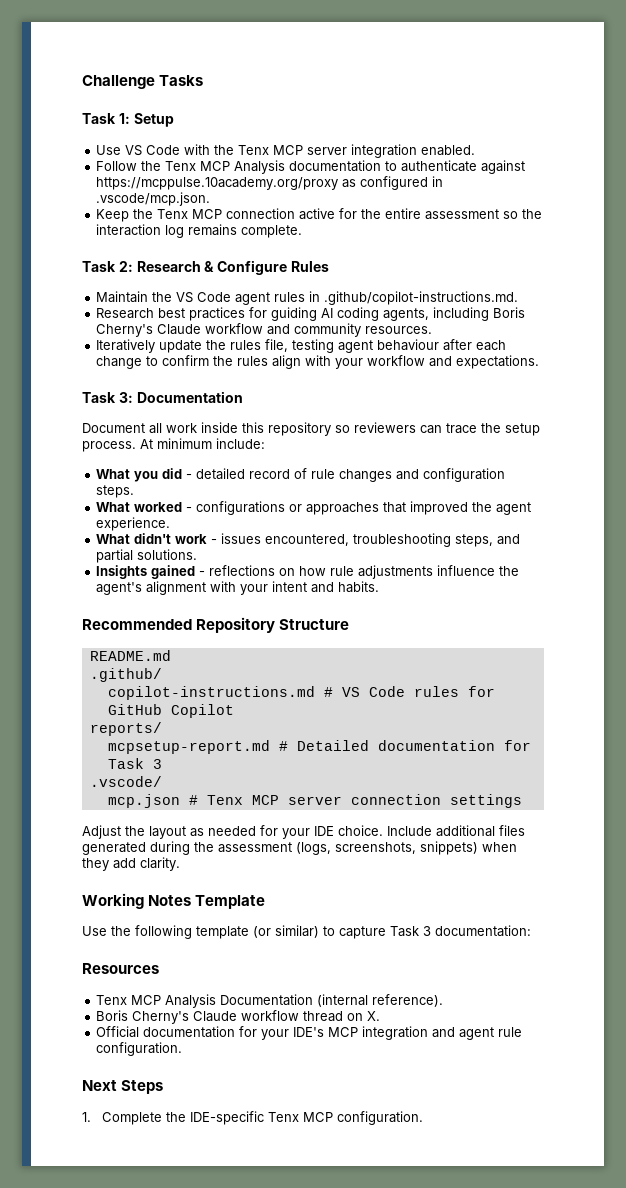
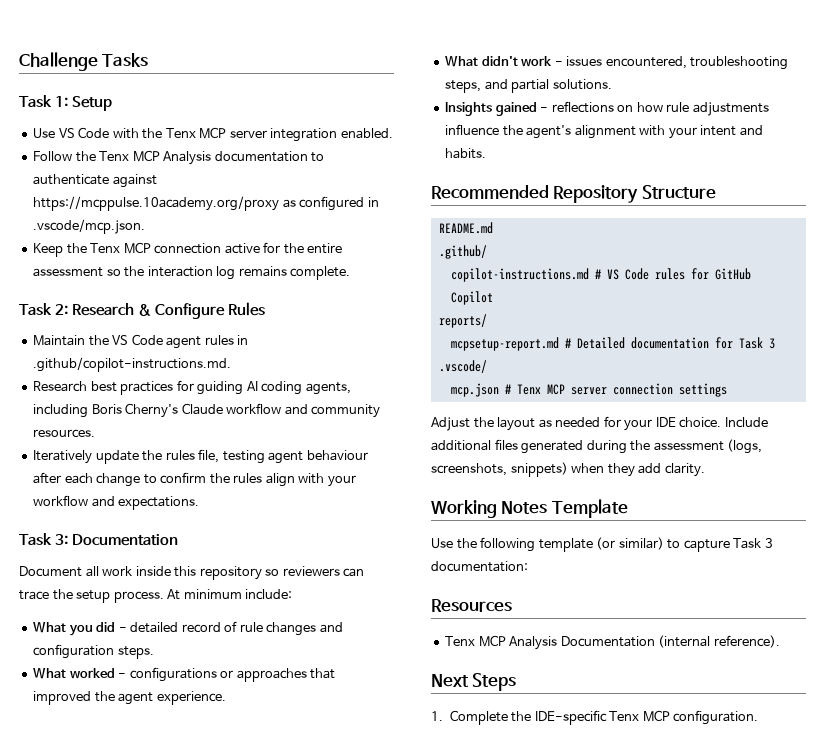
[96,1010,381,1024] [96,1026,523,1040] [96,1042,183,1056] // Boris Cherny's Claude workflow thread on X. // Official documentation for your IDE's MCP integration and agent rule configuration. -> (780, 641) none

